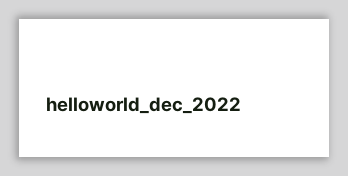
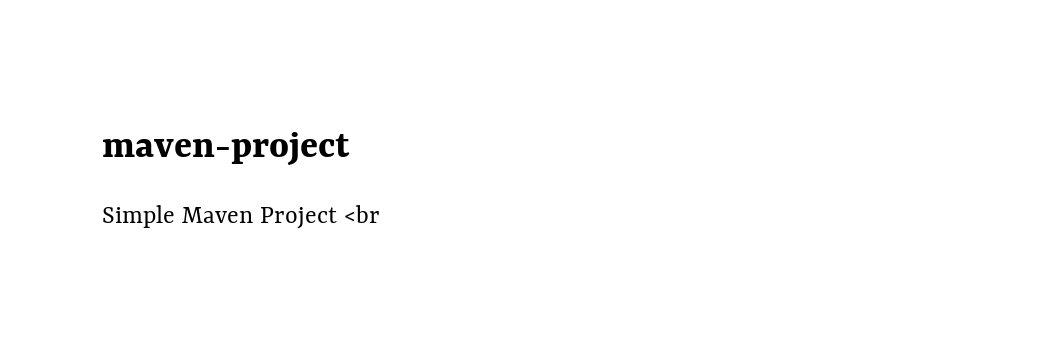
[46,97,241,114] helloworld_dec_2022 -> [102,132,350,166] [102,205,381,229] maven-project // Simple Maven Project <br

